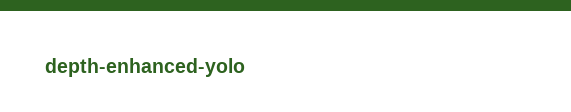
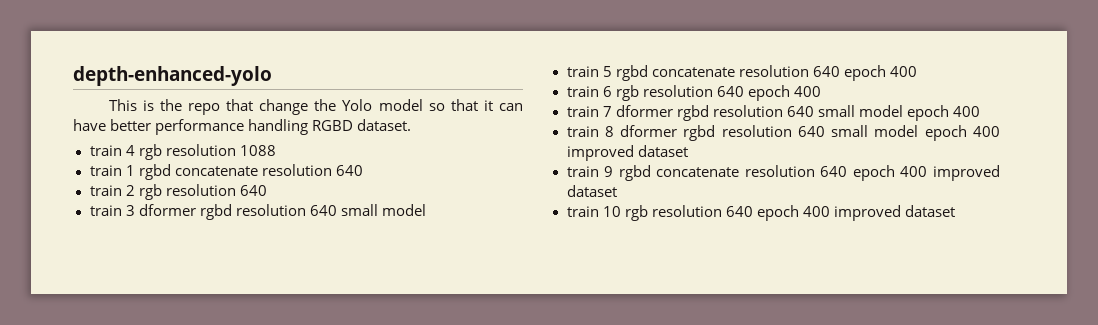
(245, 67) none -> [108,99,523,115] [73,119,412,135] [89,144,276,160] [89,164,363,180] [89,184,267,200] [89,204,426,220] [566,65,917,81] [566,85,821,101] [566,105,980,121] [566,125,1000,141] [566,145,688,161] [566,165,1000,181] [566,185,617,197] [566,205,955,221] // This is the repo that change the Yolo model so that it can have better performance handling RGBD dataset. // train 4 rgb resolution 1088 // train 1 rgbd concatenate resolution 640 // train 2 rgb resolution 640 // train 3 dformer rgbd resolution 640 small model // train 5 rgbd concatenate resolution 640 epoch 400 // train 6 rgb resolution 640 epoch 400 // train 7 dformer rgbd resolution 640 small model epoch 400 // train 8 dformer rgbd resolution 640 small model epoch 400 improved dataset // train 9 rgbd concatenate resolution 640 epoch 400 improved dataset // train 10 rgb resolution 640 epoch 400 improved dataset

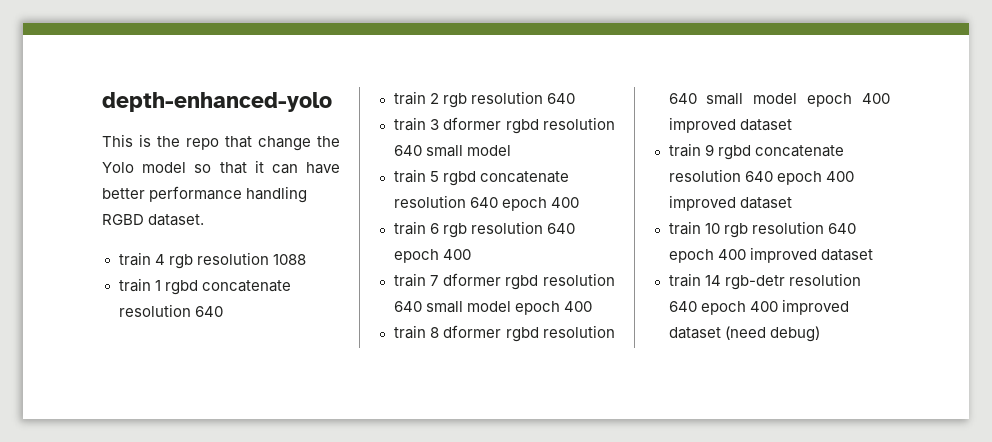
(955, 211) none -> [668,273,861,290] [668,299,849,315] [668,326,820,342] // train 14 rgb-detr resolution 640 epoch 400 improved dataset (need debug)

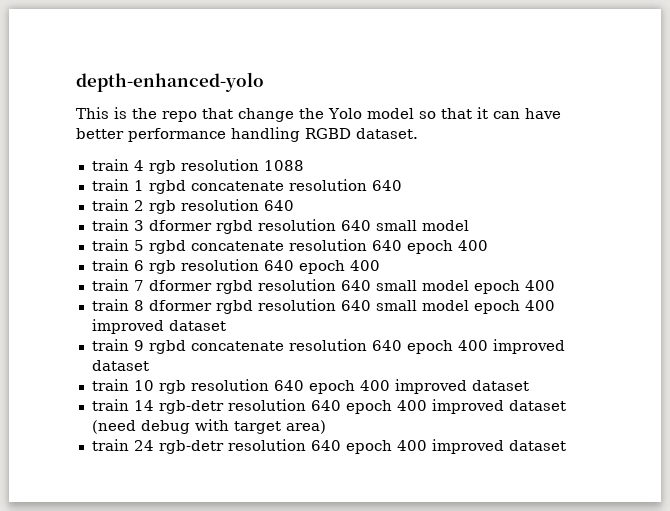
[769,326,820,342] debug) -> [140,419,326,434] [91,439,566,454] debug with target area) // train 24 rgb-detr resolution 640 epoch 400 improved dataset

